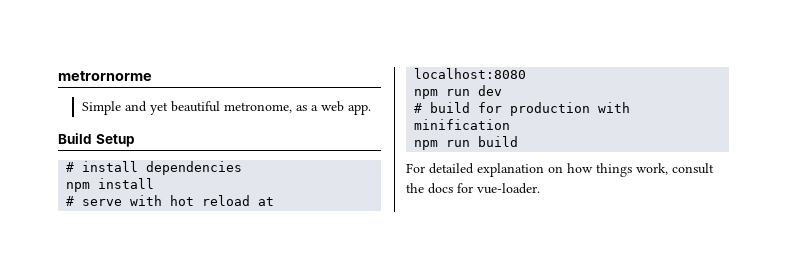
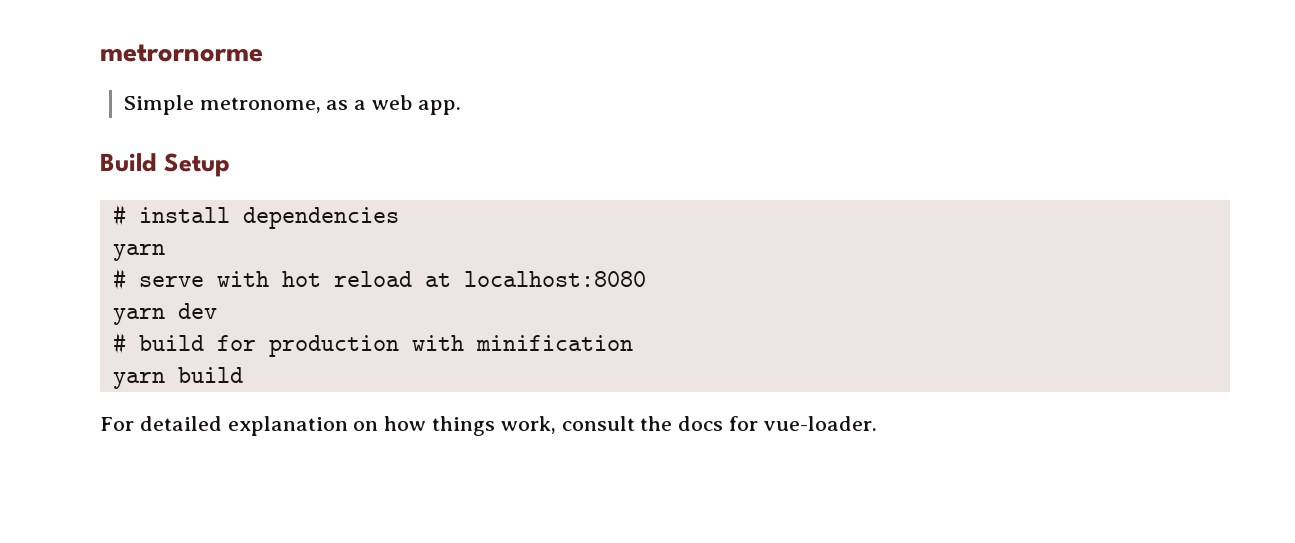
[125,101,221,115] and yet beautiful -> (194, 105) none
[66,178,155,192] npm install -> [112,244,165,261] yarn
[414,89,471,99] npm run -> [112,308,165,325] yarn
[414,140,471,150] npm run -> [112,372,165,389] yarn

